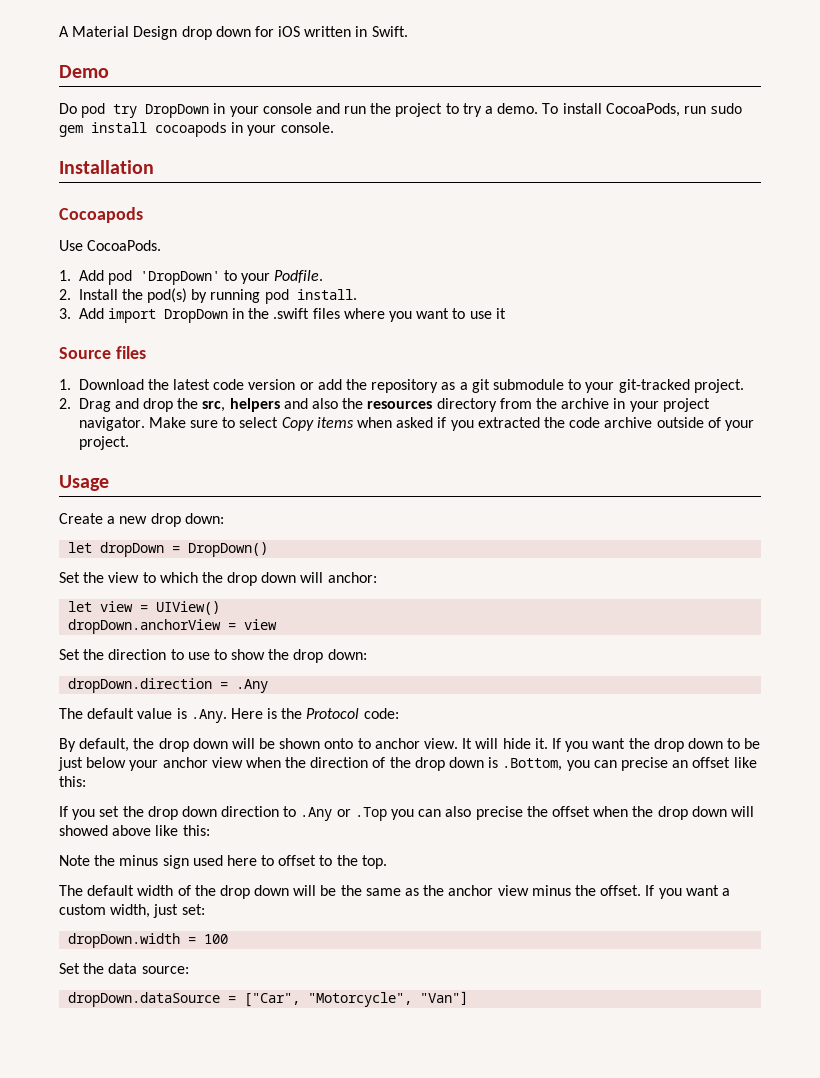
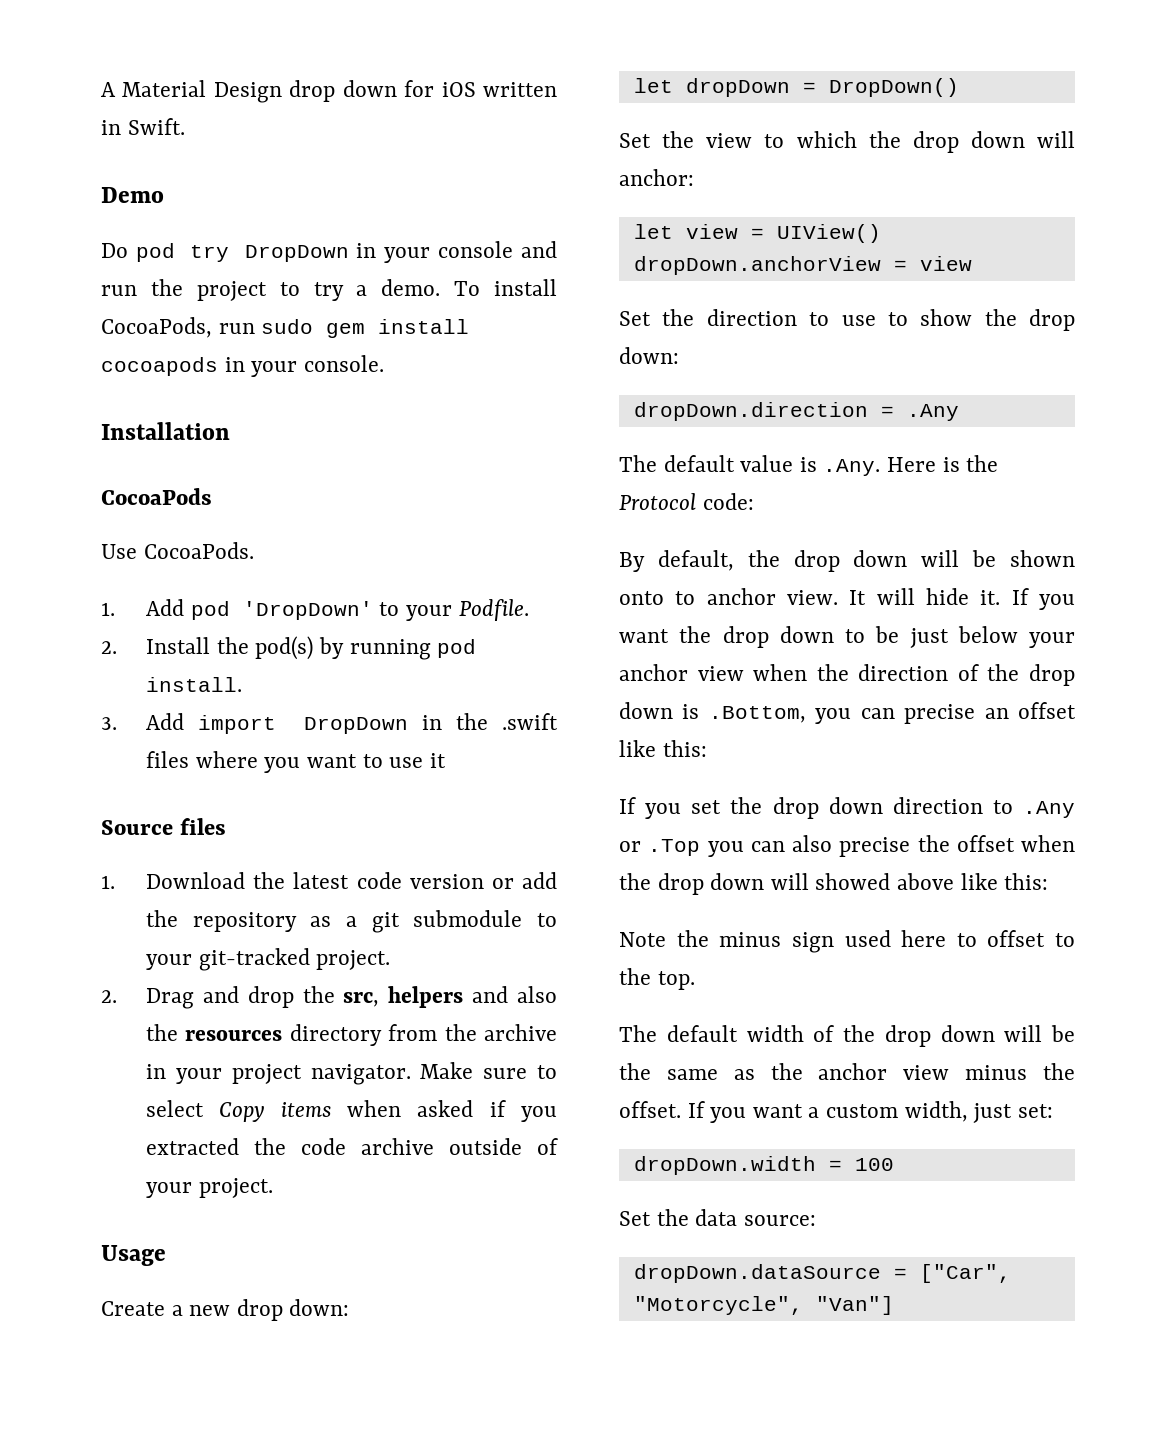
[59,207,143,223] Cocoapods -> [101,488,212,505] CocoaPods

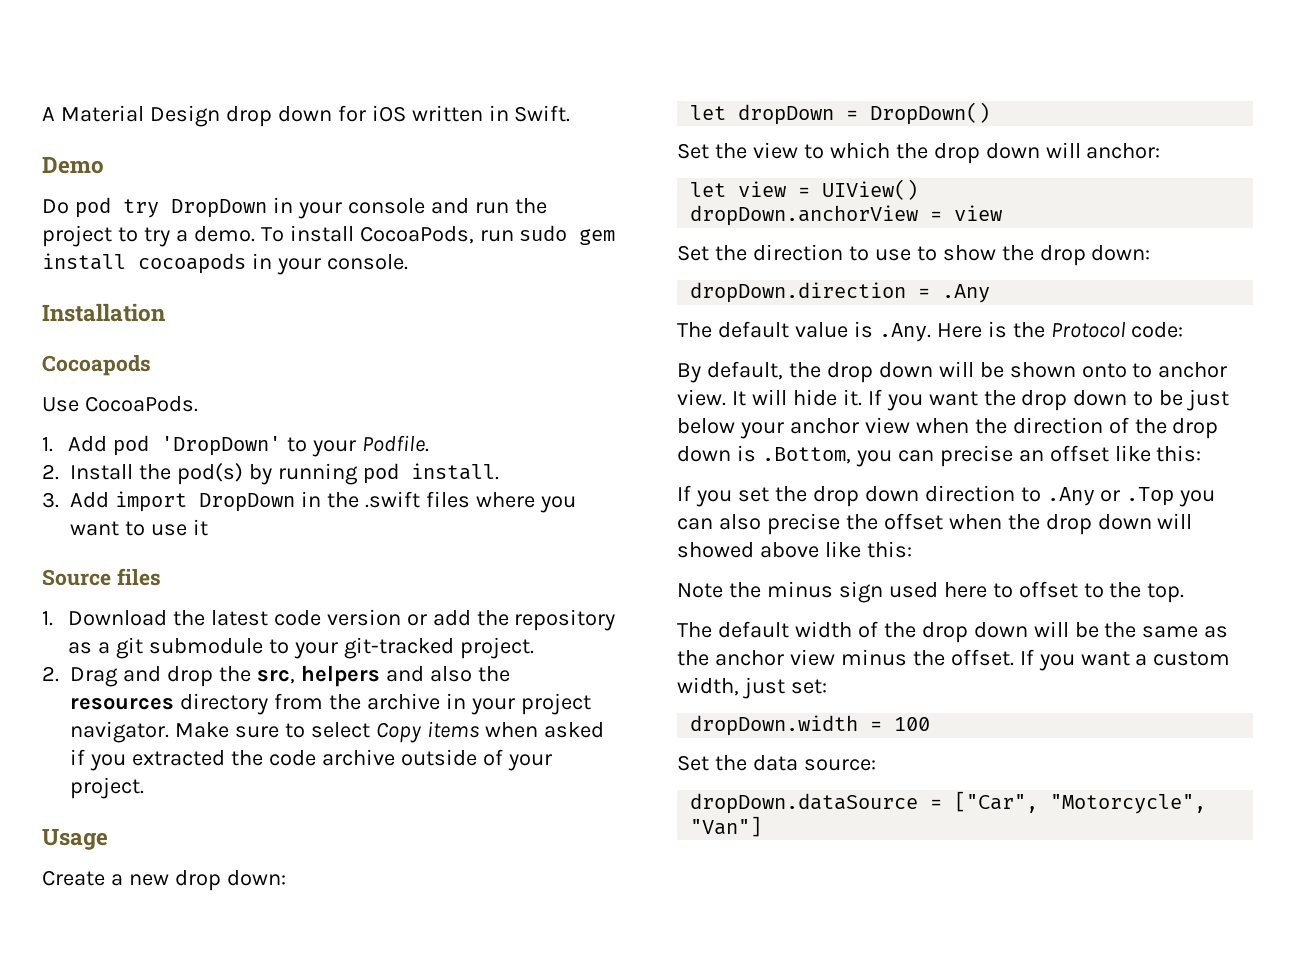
[101,488,212,505] CocoaPods -> [42,355,151,376] Cocoapods

